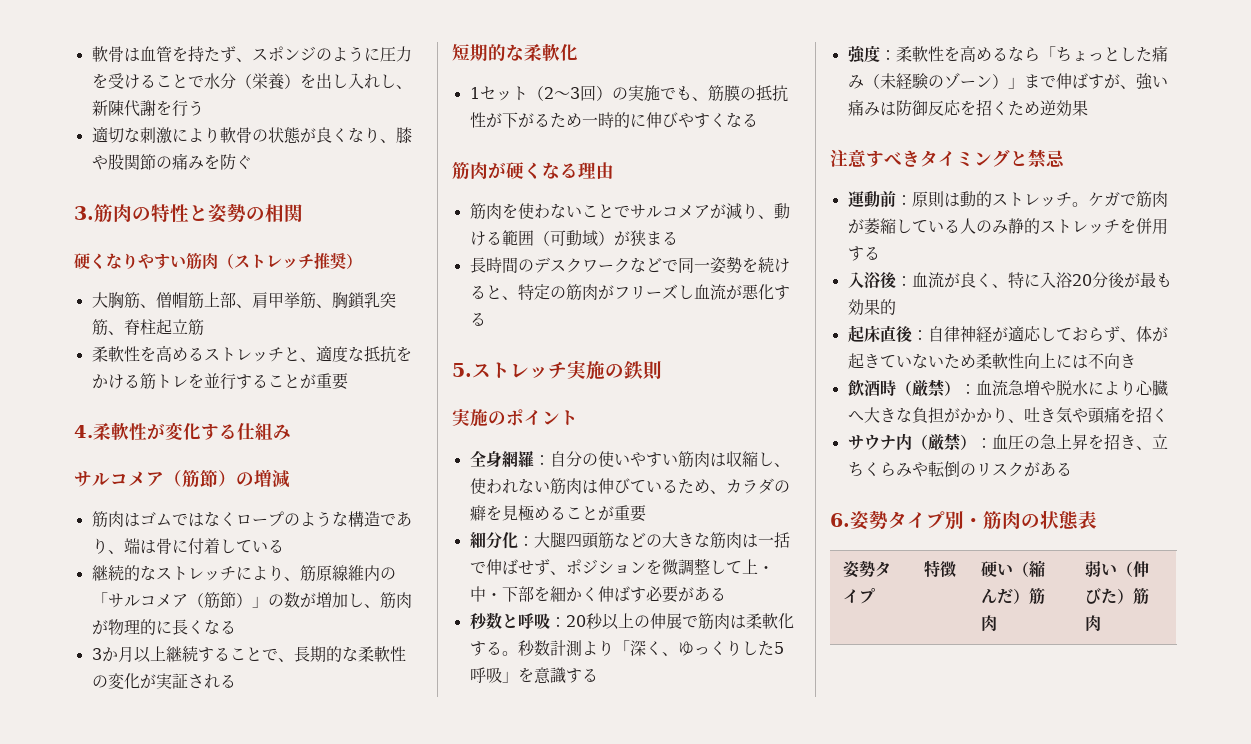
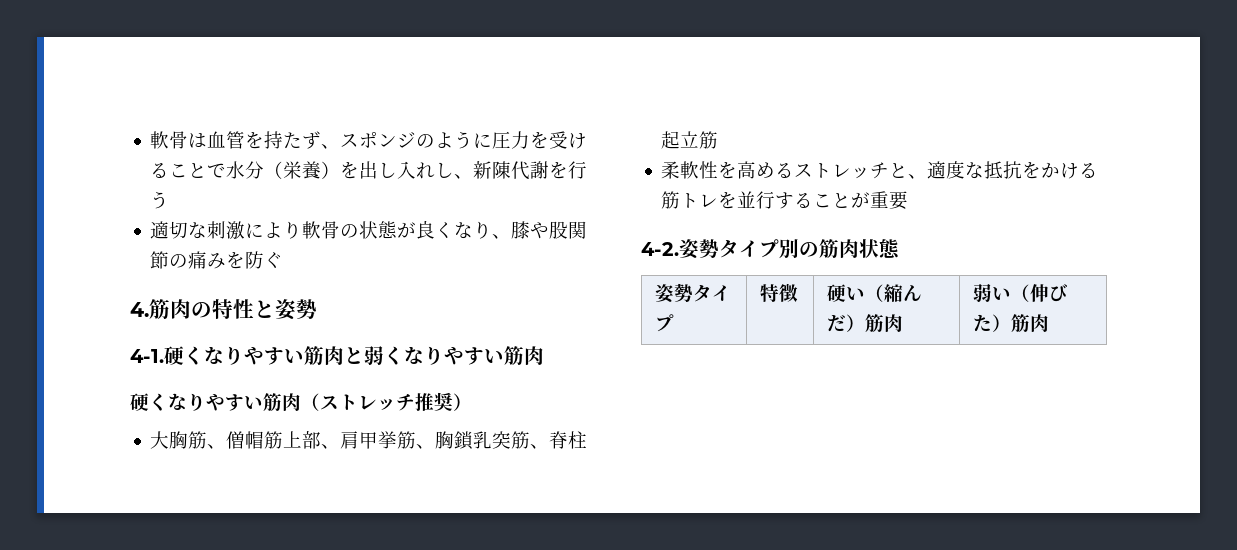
[74,206,94,220] 3. -> [130,302,149,317] 4.
[246,204,303,222] の相関 -> [130,346,544,366] // 4-1.硬くなりやすい筋肉と弱くなりやすい筋肉
[74,422,291,441] [74,469,290,488] [91,511,412,528] [91,538,284,555] [91,565,396,582] [91,592,412,609] [91,619,236,636] [91,646,406,663] [91,673,236,689] [452,43,578,61] [469,85,788,102] [469,112,758,128] [452,161,614,180] [469,203,790,220] [469,230,678,247] [469,256,790,274] [469,284,790,301] [469,312,486,326] [452,360,662,380] [452,409,578,427] [469,450,790,468] [469,478,790,495] [469,505,646,522] [469,531,790,549] [469,558,774,575] [469,586,726,603] [469,612,794,630] [469,640,784,657] [469,667,598,684] [847,45,1168,63] [847,73,1168,90] [847,99,1088,117] [830,149,1065,168] [847,191,1168,208] [847,218,1168,235] [847,246,880,261] [847,272,1172,289] [847,299,896,316] [847,325,1168,343] [847,353,1136,369] [847,379,1168,397] [847,406,1168,424] [847,433,1168,451] [847,461,1072,478] [830,513,850,527] 4.柔軟性が変化する仕組み // サルコメア（筋節）の増減 // 筋肉はゴムではなくロープのような構造であり、端は骨に付着している // 継続的なストレッチにより、筋原線維内の「サルコメア（筋節）」の数が増加し、筋肉が物理的に長くなる // 3か月以上継続することで、長期的な柔軟性の変化が実証される // 短期的な柔軟化 // 1セット（2〜3回）の実施でも、筋膜の抵抗性が下がるため一時的に伸びやすくなる // 筋肉が硬くなる理由 // 筋肉を使わないことでサルコメアが減り、動ける範囲（可動域）が狭まる // 長時間のデスクワークなどで同一姿勢を続けると、特定の筋肉がフリーズし血流が悪化する // 5.ストレッチ実施の鉄則 // 実施のポイント // 全身網羅：自分の使いやすい筋肉は収縮し、使われない筋肉は伸びているため、カラダの癖を見極めることが重要 // 細分化：大腿四頭筋などの大きな筋肉は一括で伸ばせず、ポジションを微調整して上・中・下部を細かく伸ばす必要がある // 秒数と呼吸：20秒以上の伸展で筋肉は柔軟化する。秒数計測より「深く、ゆっくりした5呼吸」を意識する // 強度：柔軟性を高めるなら「ちょっとした痛み（未経験のゾーン）」まで伸ばすが、強い痛みは防御反応を招くため逆効果 // 注意すべきタイミングと禁忌 // 運動前：原則は動的ストレッチ。ケガで筋肉が萎縮している人のみ静的ストレッチを併用する // 入浴後：血流が良く、特に入浴20分後が最も効果的 // 起床直後：自律神経が適応しておらず、体が起きていないため柔軟性向上には不向き // 飲酒時（厳禁）：血流急増や脱水により心臓へ大きな負担がかかり、吐き気や頭痛を招く // サウナ内（厳禁）：血圧の急上昇を招き、立ちくらみや転倒のリスクがある // 6. -> [641,242,679,256] 4-2.
[964,510,1097,530] ・筋肉の状態表 -> [799,239,900,259] の筋肉状態

